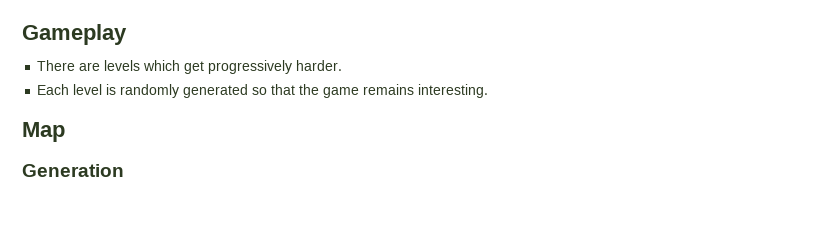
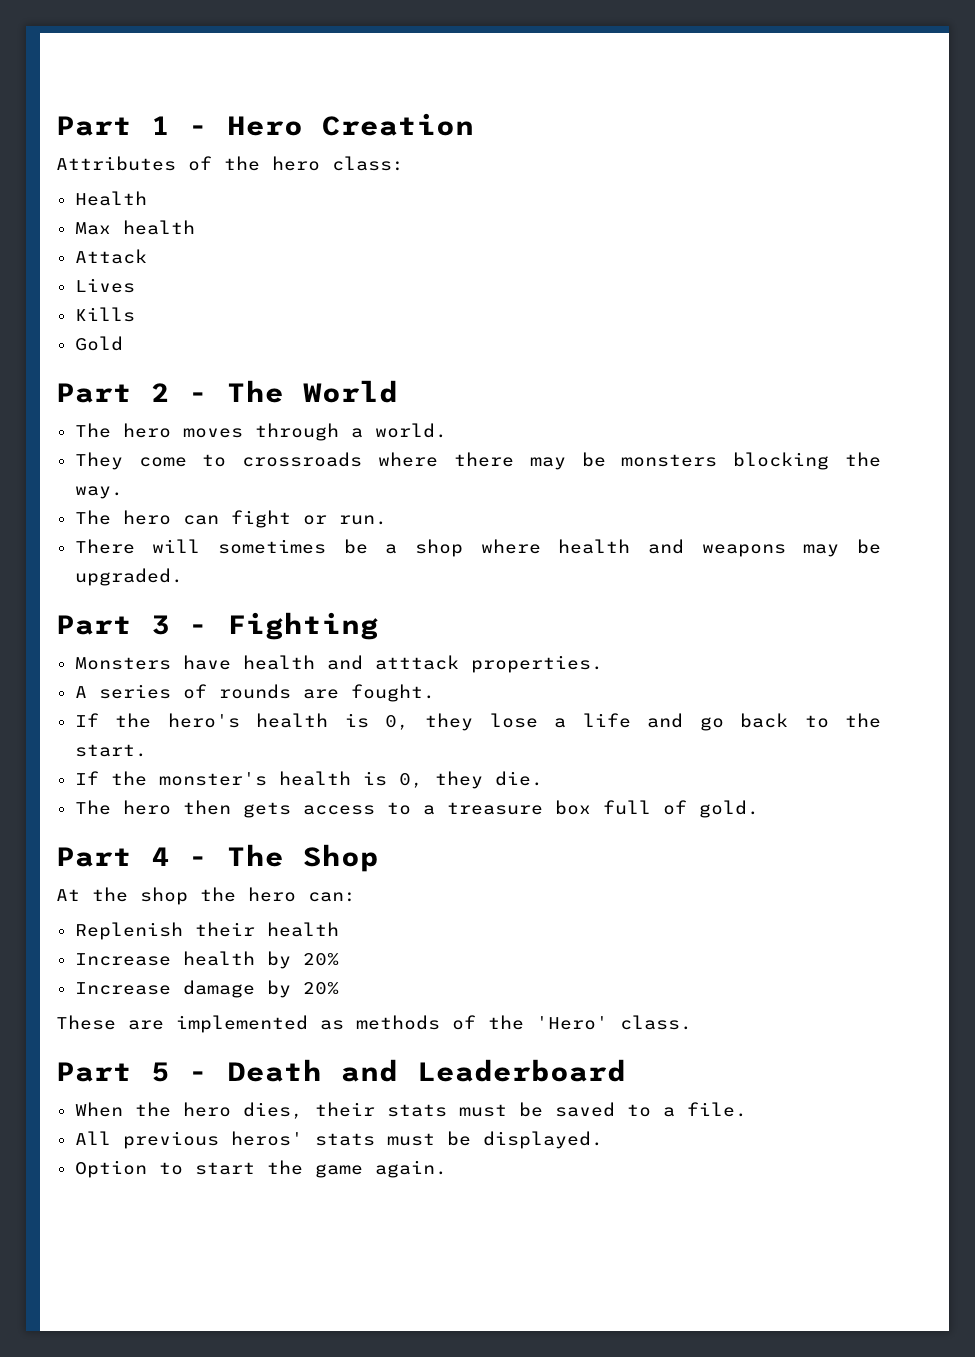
[22,24,127,45] [37,60,343,74] [37,84,489,98] [22,122,65,142] [22,164,124,177] Gameplay // There are levels which get progressively harder. // Each level is randomly generated so that the game remains interesting. // Map // Generation -> [56,113,474,136] [56,156,404,171] [74,191,147,206] [74,220,195,235] [74,249,147,264] [74,278,135,293] [74,307,135,322] [74,336,123,351] [56,380,398,403] [74,423,447,441] [74,452,881,470] [74,486,123,499] [74,510,387,528] [74,539,881,557] [74,568,183,586] [56,612,379,640] [74,655,603,673] [74,684,435,702] [74,713,882,731] [74,744,147,757] [74,771,543,789] [74,800,759,818] [56,844,379,872] [56,887,356,905] [74,922,339,940] [74,951,339,969] [74,980,339,998] [56,1015,692,1033] [56,1059,626,1082] [74,1102,747,1119] [74,1131,603,1149] [74,1160,447,1178] Part 1 - Hero Creation // Attributes of the hero class: // Health // Max health // Attack // Lives // Kills // Gold // Part 2 - The World // The hero moves through a world. // They come to crossroads where there may be monsters blocking the way. // The hero can fight or run. // There will sometimes be a shop where health and weapons may be upgraded. // Part 3 - Fighting // Monsters have health and atttack properties. // A series of rounds are fought. // If the hero's health is 0, they lose a life and go back to the start. // If the monster's health is 0, they die. // The hero then gets access to a treasure box full of gold. // Part 4 - The Shop // At the shop the hero can: // Replenish their health // Increase health by 20% // Increase damage by 20% // These are implemented as methods of the 'Hero' class. // Part 5 - Death and Leaderboard // When the hero dies, their stats must be saved to a file. // All previous heros' stats must be displayed. // Option to start the game again.

